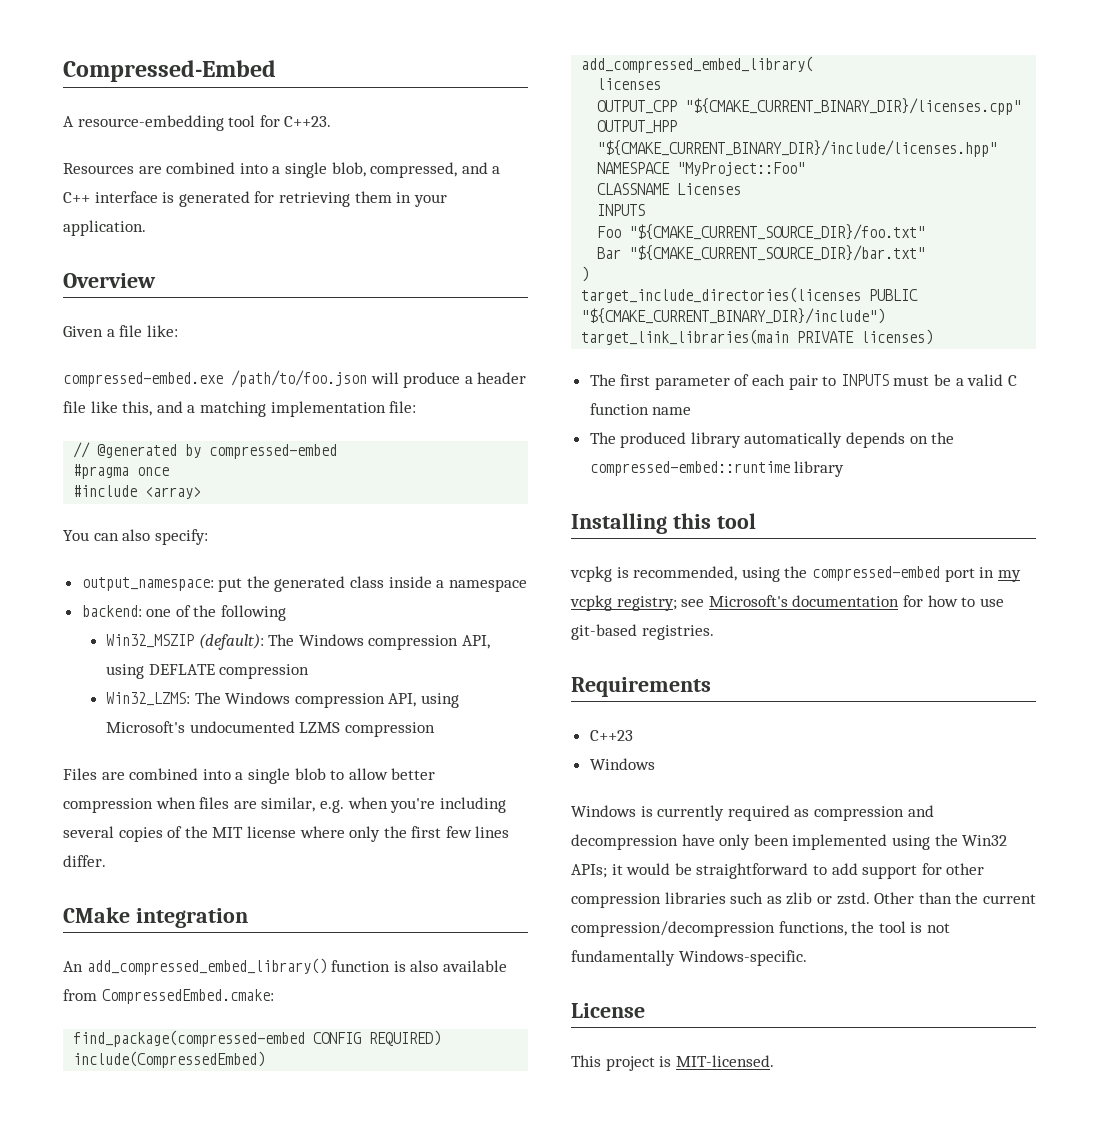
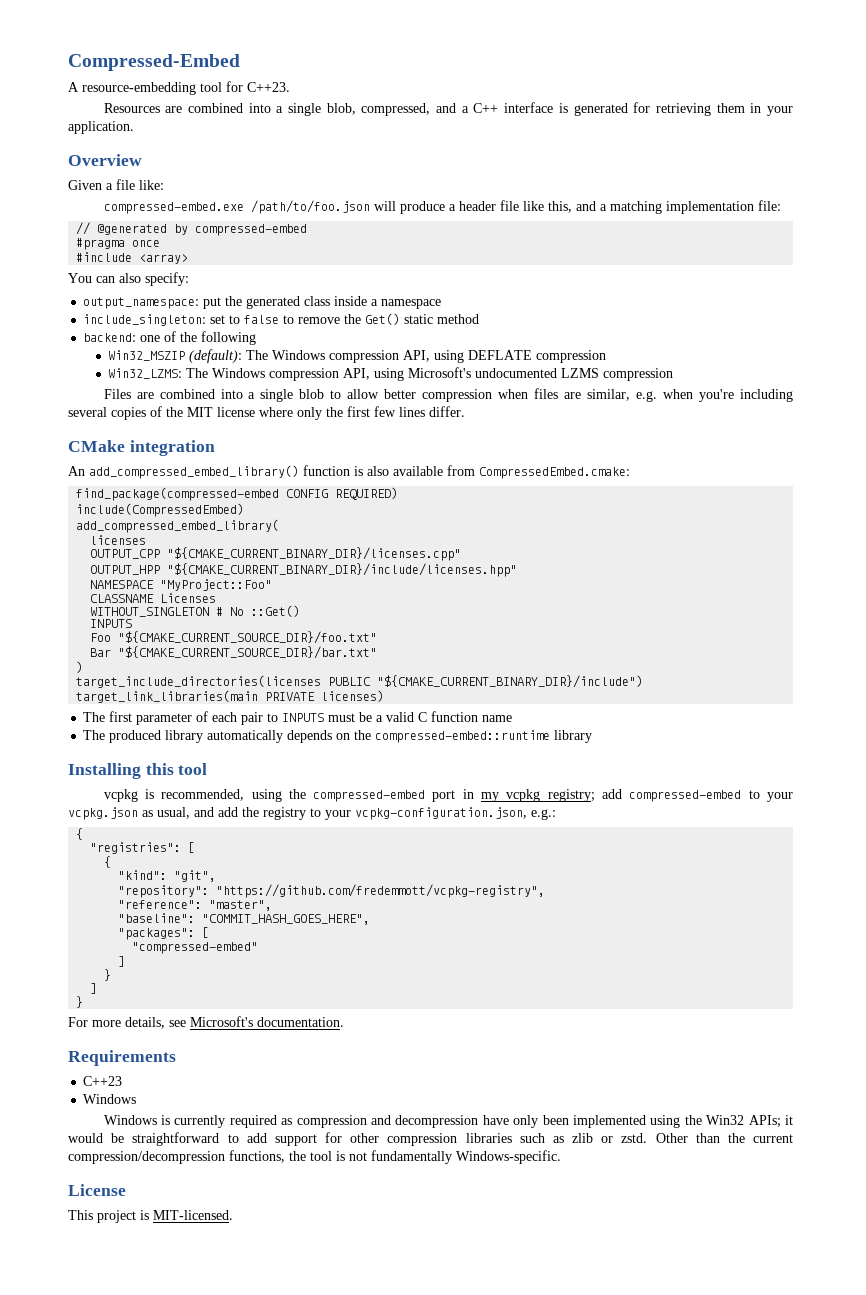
(527, 585) none -> [83,313,480,326] // include_singleton: set to false to remove the Get() static method
(742, 189) none -> [90,605,301,617] // WITHOUT_SINGLETON # No ::Get()
[681,595,1004,607] [571,624,714,640] see Microsoft's documentation for how to use git-based registries. -> [602,789,793,802] [68,807,556,820] [76,828,84,840] [90,842,196,854] [104,856,112,868] [118,870,217,882] [118,884,546,898] [118,900,273,911] [118,913,371,925] [118,927,210,940] [132,942,259,954] [118,956,126,967] [104,969,112,981] [90,983,98,994] [76,996,84,1008] [68,1016,344,1029] add compressed-embed to your vcpkg.json as usual, and add the registry to your vcpkg-configuration.json, e.g.: // { // "registries": [ // { // "kind": "git", // "repository": "https://github.com/fredemmott/vcpkg-registry", // "reference": "master", // "baseline": "COMMIT_HASH_GOES_HERE", // "packages": [ // "compressed-embed" // ] // } // ] // } // For more details, see Microsoft's documentation.

